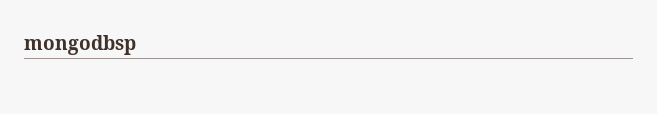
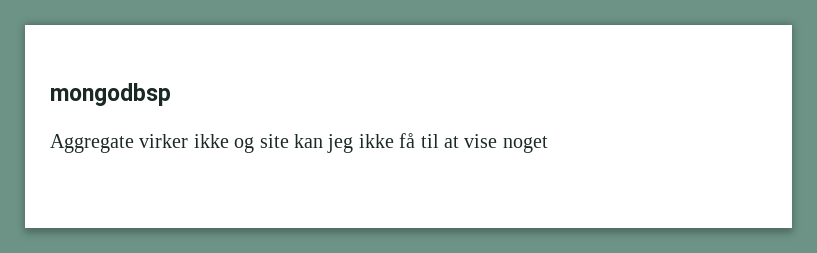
(136, 45) none -> [50,133,548,153] // Aggregate virker ikke og site kan jeg ikke få til at vise noget

